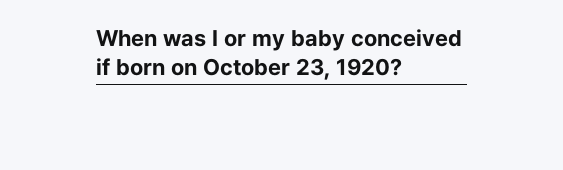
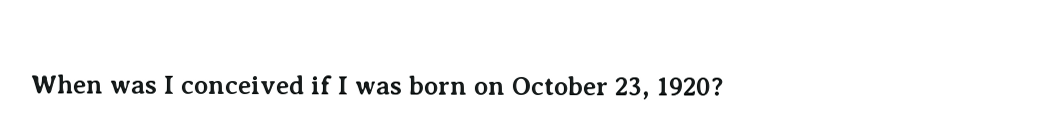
[224,29,463,51] [96,58,110,75] or my baby conceived if -> [180,74,403,95] conceived if I was

